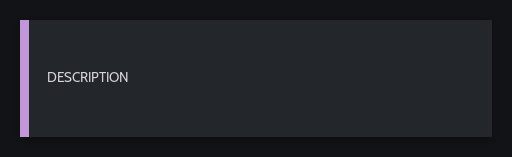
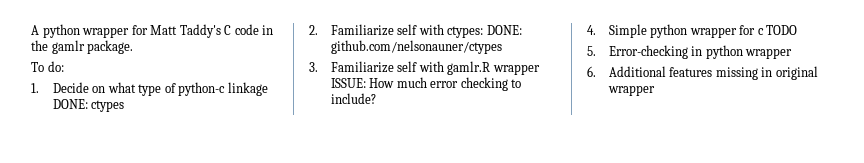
[47,72,129,82] DESCRIPTION -> [31,24,274,38] [31,40,134,54] [31,61,64,72] [31,82,268,96] [52,99,125,112] [309,24,522,38] [330,40,502,54] [309,61,540,75] [330,77,522,91] [330,93,376,104] [587,24,798,38] [587,45,793,59] [587,66,818,80] [607,85,655,96] A python wrapper for Matt Taddy's C code in the gamlr package. // To do: // 1. Decide on what type of python-c linkage DONE: ctypes // 2. Familiarize self with ctypes: DONE: github.com/nelsonauner/ctypes // 3. Familiarize self with gamlr.R wrapper ISSUE: How much error checking to include? // 4. Simple python wrapper for c TODO // 5. Error-checking in python wrapper // 6. Additional features missing in original wrapper

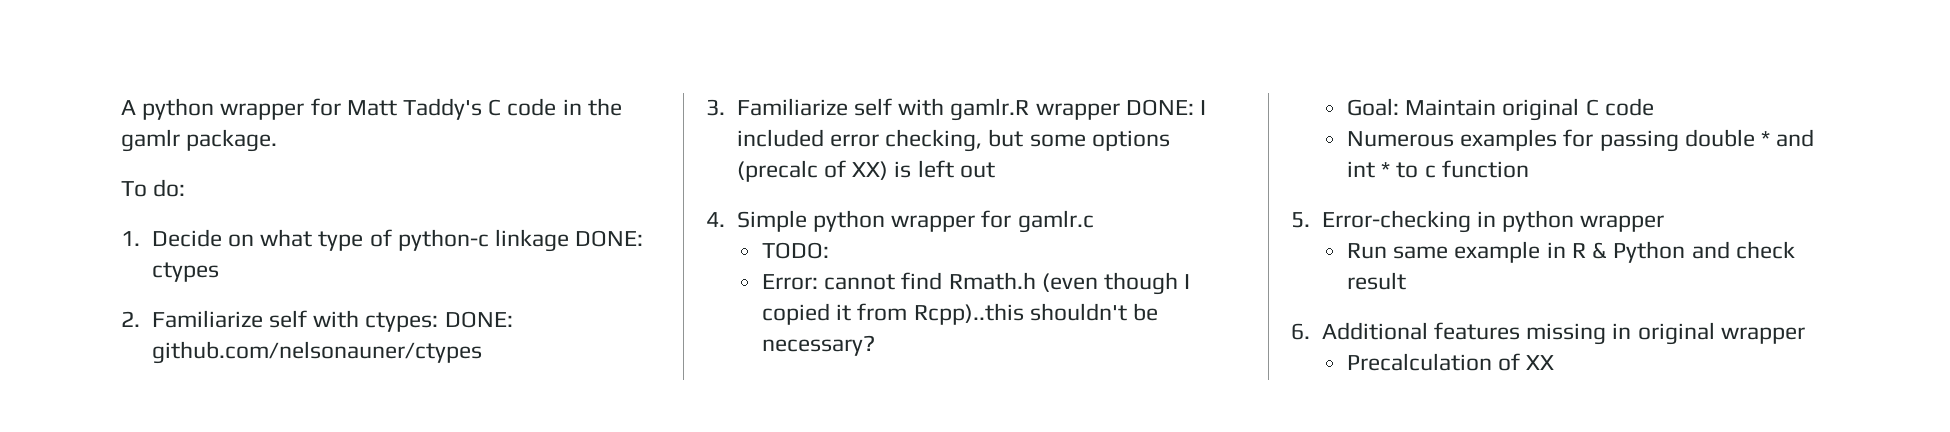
[330,77,522,91] [330,93,376,104] ISSUE: How much error checking to include? -> [1125,99,1206,116] [736,129,1170,152] [736,160,995,182] DONE: I included error checking, but some options (precalc of XX) is left out
[757,25,798,35] c TODO -> [1017,210,1094,233] [762,242,830,259] [762,272,1191,295] [762,303,1159,325] [762,335,876,356] [1347,98,1654,121] [1347,129,1815,152] [1347,160,1529,178] gamlr.c // TODO: // Error: cannot find Rmath.h (even though I copied it from Rcpp)..this shouldn't be necessary? // Goal: Maintain original C code // Numerous examples for passing double * and int * to c function
(793, 53) none -> [1347,241,1795,263] [1347,272,1407,290] // Run same example in R & Python and check result
(655, 90) none -> [1347,353,1555,371] // Precalculation of XX

